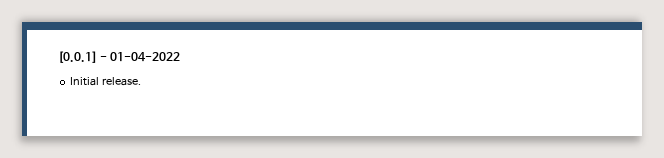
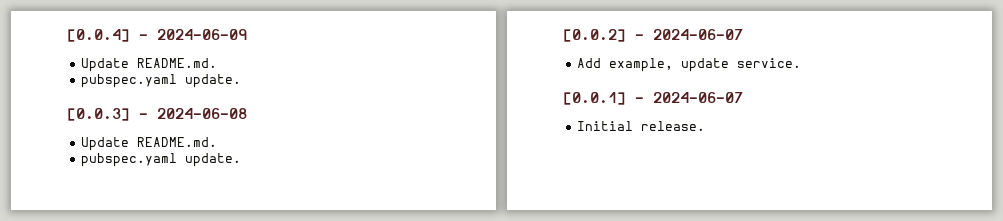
(58, 57) none -> [67,29,247,42] [80,58,217,72] [80,74,241,88] [67,108,247,121] [80,137,217,151] [80,153,241,167] [563,29,743,42] [576,58,801,72] [0.0.4] - 2024-06-09 // Update README.md. // pubspec.yaml update. // [0.0.3] - 2024-06-08 // Update README.md. // pubspec.yaml update. // [0.0.2] - 2024-06-07 // Add example, update service. //
[110,52,181,62] 01-04-2022 -> [653,92,743,103] 2024-06-07

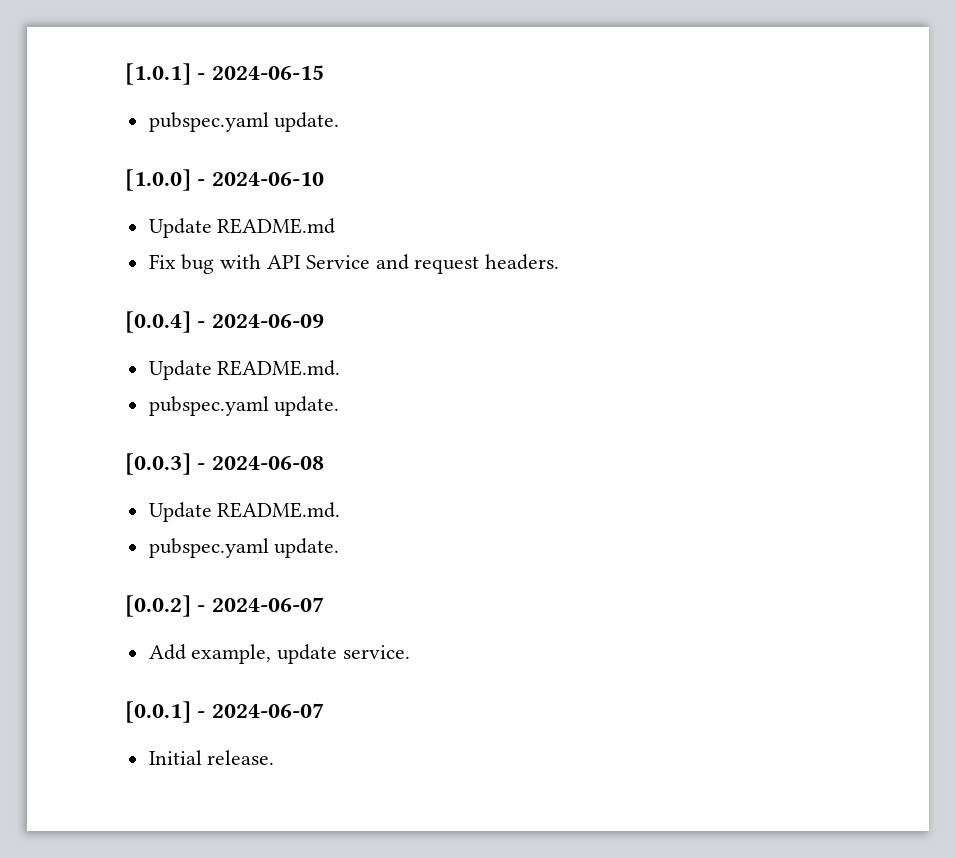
(67, 35) none -> [125,63,324,85] [148,112,340,132] [125,169,324,191] [148,218,336,238] [148,254,560,274] [1.0.1] - 2024-06-15 // pubspec.yaml update. // [1.0.0] - 2024-06-10 // Update README.md // Fix bug with API Service and request headers. //

